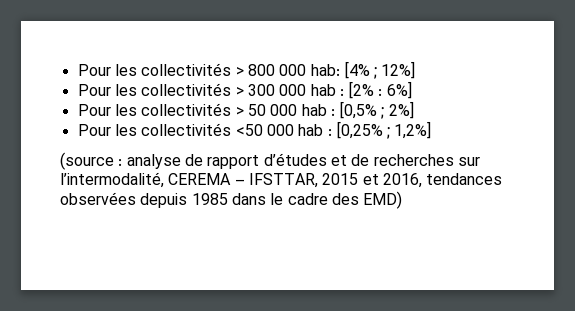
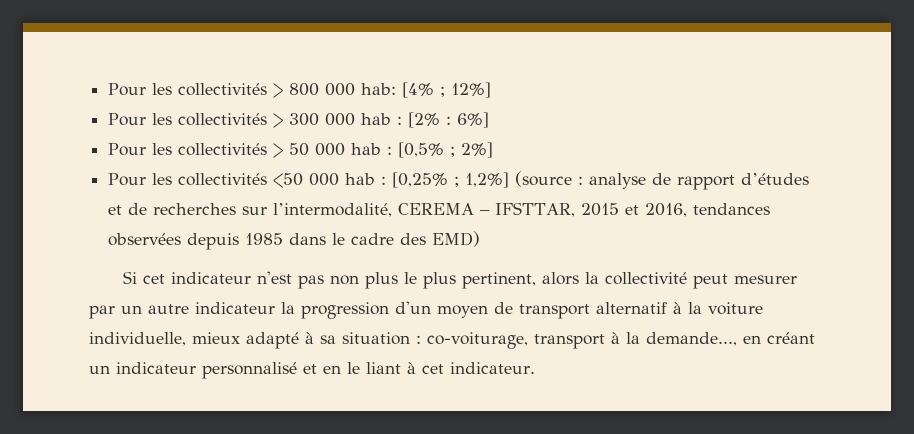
(432, 130) // -> (510, 180) none
(403, 200) none -> [122,271,797,289] [89,301,763,319] [89,332,815,349] [89,362,535,379] // Si cet indicateur n'est pas non plus le plus pertinent, alors la collectivité peut mesurer par un autre indicateur la progression d'un moyen de transport alternatif à la voiture individuelle, mieux adapté à sa situation : co-voiturage, transport à la demande..., en créant un indicateur personnalisé et en le liant à cet indicateur.

